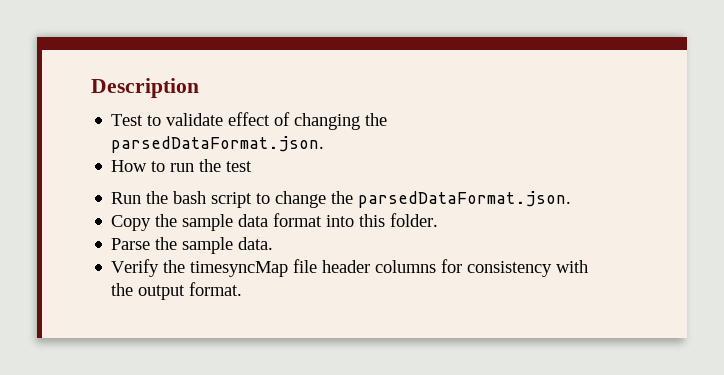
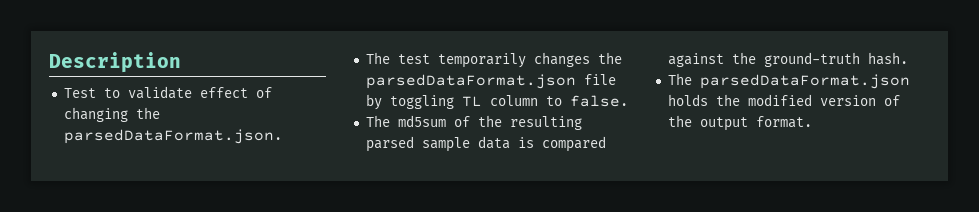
[111,159,253,172] [111,191,572,208] [111,213,439,231] [111,237,274,254] [111,259,589,277] How to run the test // Run the bash script to change the parsedDataFormat.json. // Copy the sample data format into this folder. // Parse the sample data. // Verify the timesyncMap file header columns for consistency with -> [365,52,622,68] [365,74,616,89] [365,94,628,110] [365,115,582,130] [365,136,606,152] [667,52,908,67] [667,73,910,89] [667,94,900,106] The test temporarily changes the parsedDataFormat.json file by toggling TL column to false. // The md5sum of the resulting parsed sample data is compared against the ground-truth hash. // The parsedDataFormat.json holds the modified version of

